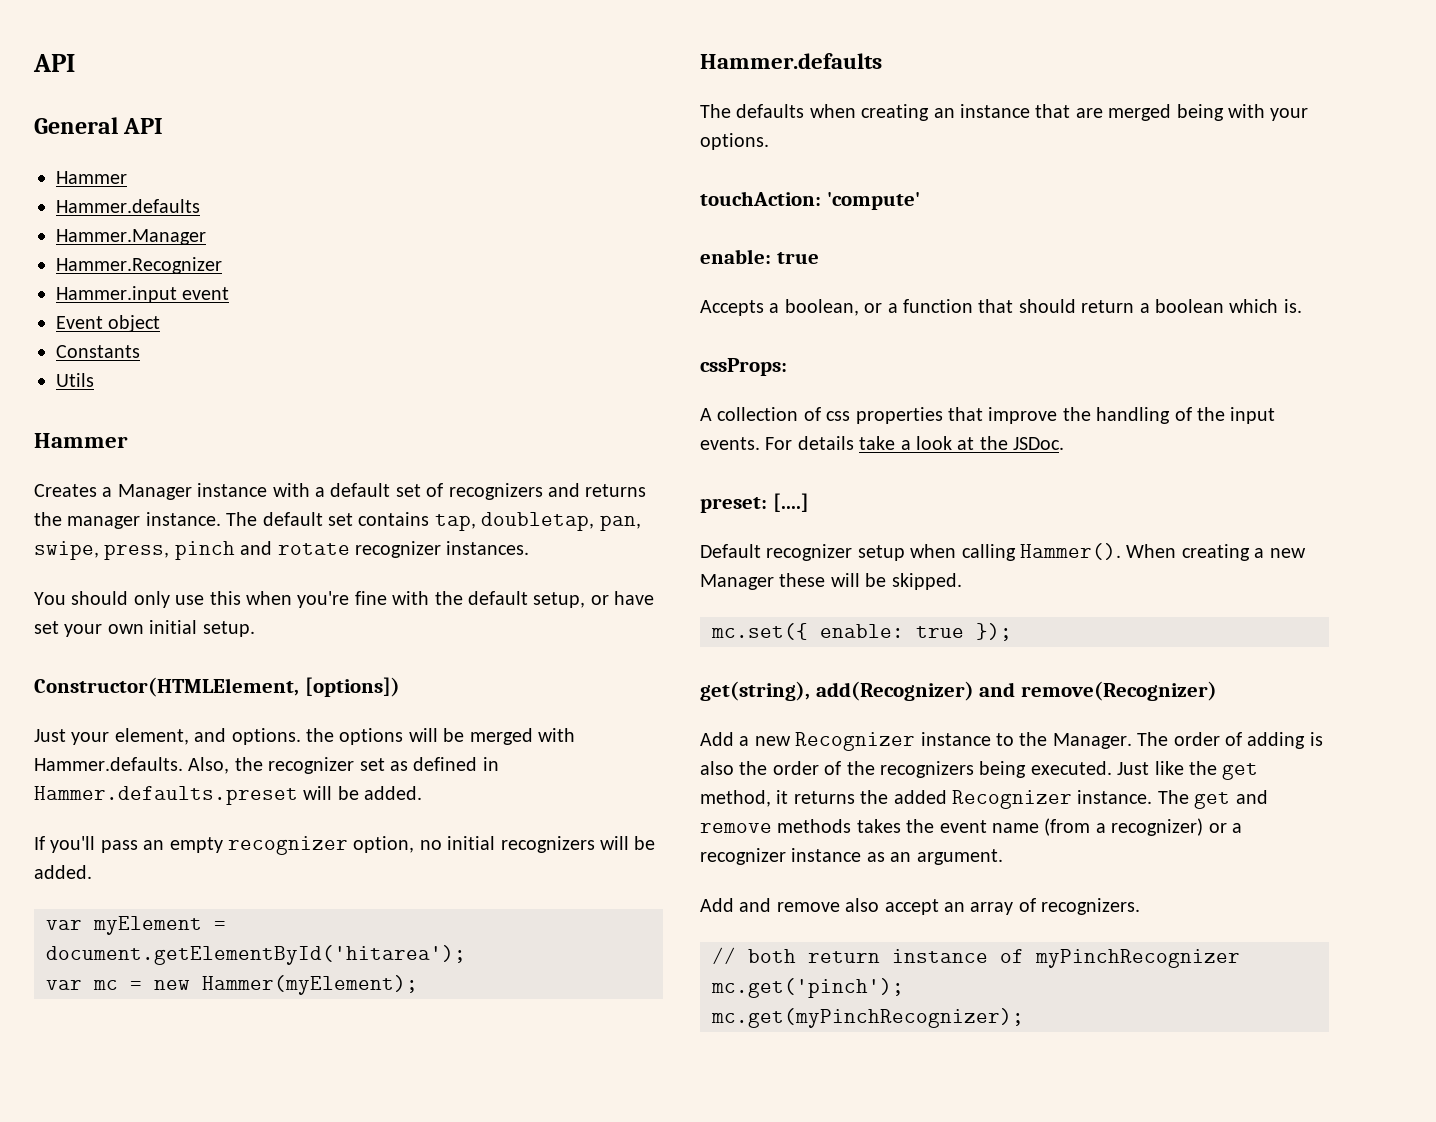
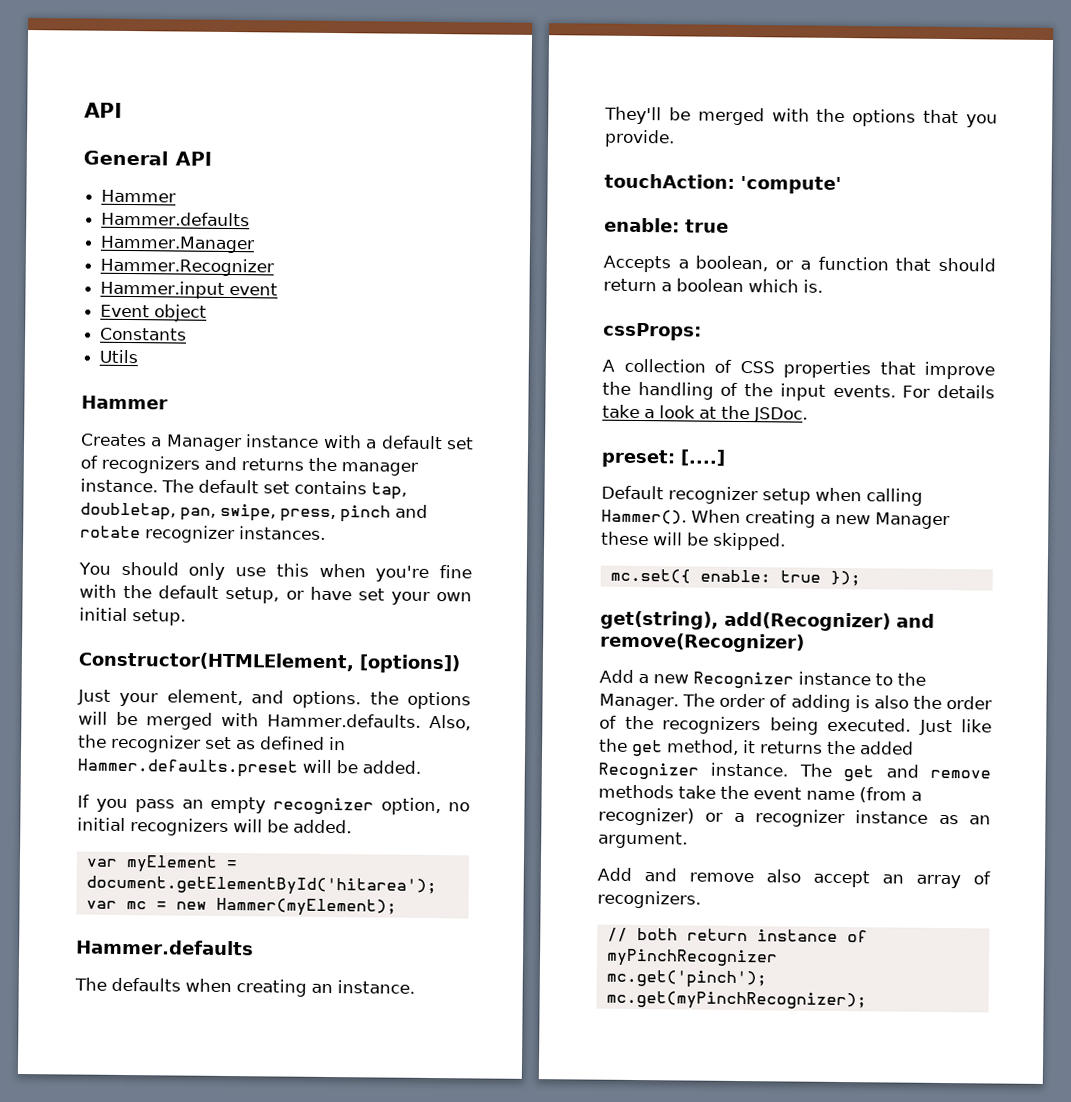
[50,836,96,853] you'll -> [95,798,128,813] you
[960,104,1309,121] [700,133,769,150] instance that are merged being with your options. -> [337,980,415,994] [604,106,998,128] [604,129,675,148] instance. They'll be merged with the options that you provide.
[826,411,851,421] css -> [739,360,775,374] CSS
[856,819,901,833] takes -> [678,785,716,799] take

